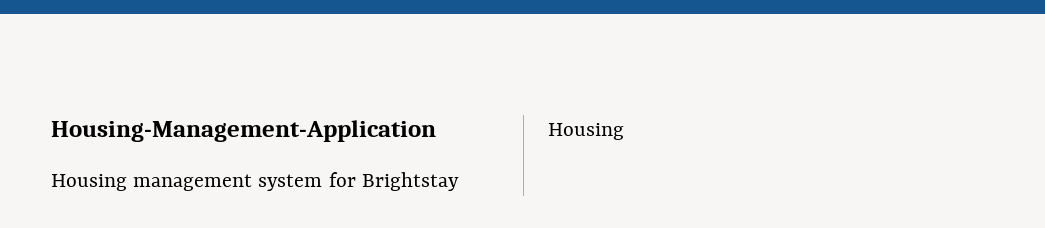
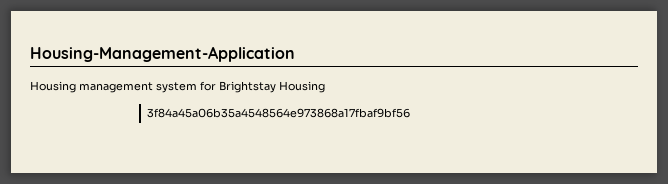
(624, 131) none -> [146,108,410,118] // 3f84a45a06b35a4548564e973868a17fbaf9bf56

